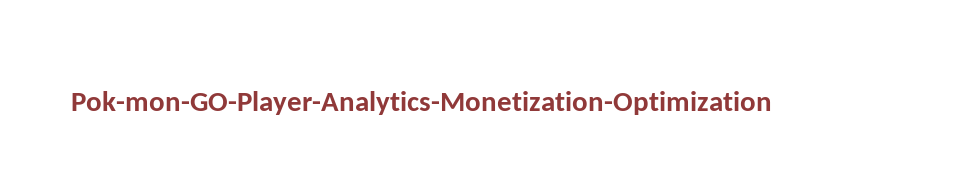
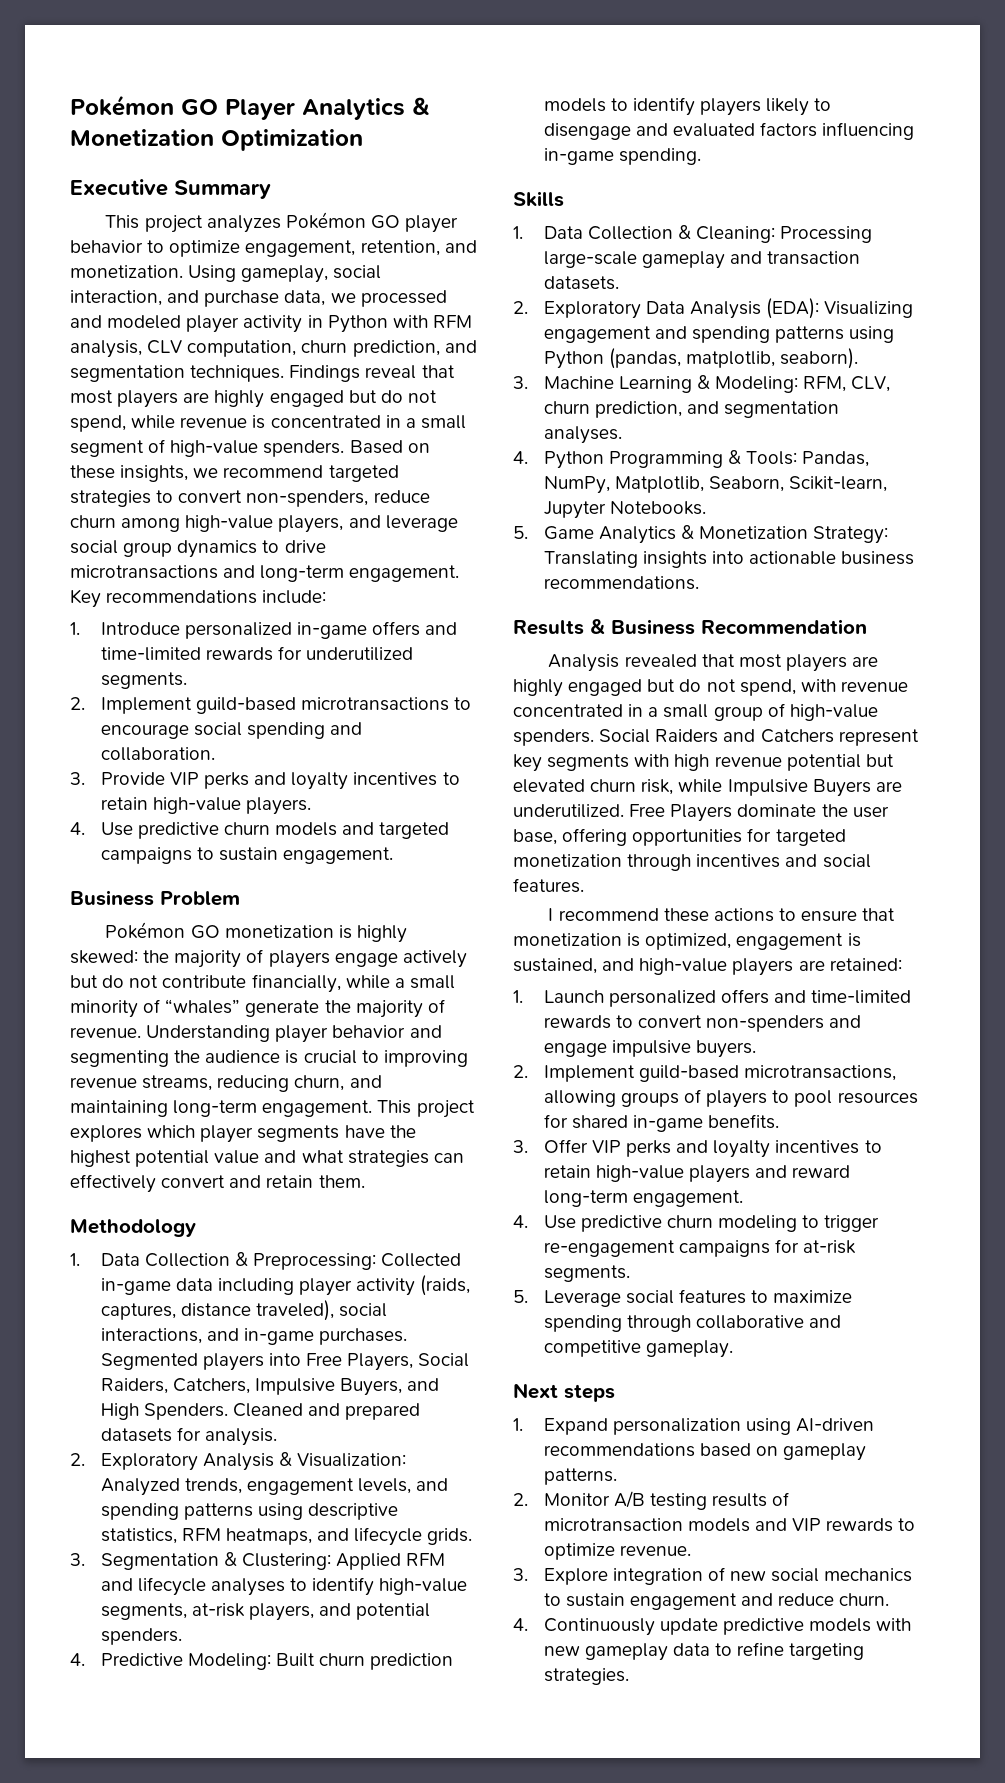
[71,91,772,115] Pok-mon-GO-Player-Analytics-Monetization-Optimization -> [70,95,430,120] [70,129,363,151] [70,179,271,199] [105,212,459,233] [70,240,477,257] [70,265,382,283] [70,290,447,307] [70,315,472,333] [70,340,477,358] [70,365,455,382] [70,390,437,408] [70,415,466,432] [70,439,430,457] [70,465,399,482] [70,490,430,507] [70,515,458,533] [70,540,326,558] [70,565,460,582] [70,589,327,608] [70,621,458,639] [100,646,414,661] [100,672,187,689] [70,697,472,714] [100,722,363,739] [100,747,215,761] [70,772,460,790] [100,797,312,815] [70,822,450,839] [100,847,394,864] [70,890,240,906] [105,922,407,943] [70,949,467,968] [70,974,455,993] [70,999,445,1018] [70,1025,442,1043] [70,1050,468,1067] [70,1075,382,1092] [70,1100,475,1118] [70,1125,416,1143] [70,1150,464,1167] [70,1174,365,1193] [70,1219,196,1237] [70,1252,462,1270] [100,1275,471,1296] [100,1300,388,1321] [100,1328,408,1345] [100,1353,470,1371] [100,1378,440,1396] [100,1403,421,1420] [100,1427,278,1446] [70,1452,407,1471] [100,1478,449,1496] [100,1503,399,1520] [100,1527,473,1546] [70,1552,446,1570] [100,1577,468,1596] [100,1603,431,1621] [100,1628,182,1645] [70,1653,454,1670] [543,97,832,116] [543,122,915,140] [543,148,701,165] [513,191,564,207] [513,225,873,243] [543,251,861,269] [543,276,619,290] [513,298,914,319] [543,326,895,343] [543,348,859,369] [513,375,891,393] [543,401,840,418] [543,426,622,444] [513,450,870,469] [543,476,888,494] [543,501,706,519] [513,525,889,544] [543,551,915,568] [543,576,699,590] [513,619,867,635] [548,654,879,672] [513,679,908,697] [513,703,878,721] [513,729,919,746] [513,754,894,772] [513,779,902,797] [513,804,889,822] [513,828,846,846] [513,854,871,871] [513,878,584,893] [548,908,896,922] [513,933,861,950] [513,958,902,976] [513,989,912,1007] [543,1015,862,1032] [543,1040,757,1058] [513,1065,897,1082] [543,1089,918,1108] [543,1114,780,1132] [513,1139,882,1158] [543,1165,851,1183] [543,1190,743,1207] [513,1215,880,1232] [543,1239,857,1257] [543,1265,630,1282] [513,1289,853,1307] [543,1315,842,1332] [543,1340,733,1358] [513,1383,615,1402] [513,1418,875,1435] [543,1443,867,1461] [543,1468,617,1485] [513,1491,790,1510] [543,1518,916,1532] [543,1543,691,1560] [513,1567,913,1585] [543,1593,890,1610] [513,1618,912,1636] [543,1642,865,1661] [543,1668,629,1685] Pokémon GO Player Analytics & Monetization Optimization // Executive Summary // This project analyzes Pokémon GO player behavior to optimize engagement, retention, and monetization. Using gameplay, social interaction, and purchase data, we processed and modeled player activity in Python with RFM analysis, CLV computation, churn prediction, and segmentation techniques. Findings reveal that most players are highly engaged but do not spend, while revenue is concentrated in a small segment of high-value spenders. Based on these insights, we recommend targeted strategies to convert non-spenders, reduce churn among high-value players, and leverage social group dynamics to drive microtransactions and long-term engagement. Key recommendations include: // 1. Introduce personalized in-game offers and time-limited rewards for underutilized segments. // 2. Implement guild-based microtransactions to encourage social spending and collaboration. // 3. Provide VIP perks and loyalty incentives to retain high-value players. // 4. Use predictive churn models and targeted campaigns to sustain engagement. // Business Problem // Pokémon GO monetization is highly skewed: the majority of players engage actively but do not contribute financially, while a small minority of “whales” generate the majority of revenue. Understanding player behavior and segmenting the audience is crucial to improving revenue streams, reducing churn, and maintaining long-term engagement. This project explores which player segments have the highest potential value and what strategies can effectively convert and retain them. // Methodology // 1. Data Collection & Preprocessing: Collected in-game data including player activity (raids, captures, distance traveled), social interactions, and in-game purchases. Segmented players into Free Players, Social Raiders, Catchers, Impulsive Buyers, and High Spenders. Cleaned and prepared datasets for analysis. // 2. Exploratory Analysis & Visualization: Analyzed trends, engagement levels, and spending patterns using descriptive statistics, RFM heatmaps, and lifecycle grids. // 3. Segmentation & Clustering: Applied RFM and lifecycle analyses to identify high-value segments, at-risk players, and potential spenders. // 4. Predictive Modeling: Built churn prediction models to identify players likely to disengage and evaluated factors influencing in-game spending. // Skills // 1. Data Collection & Cleaning: Processing large-scale gameplay and transaction datasets. // 2. Exploratory Data Analysis (EDA): Visualizing engagement and spending patterns using Python (pandas, matplotlib, seaborn). // 3. Machine Learning & Modeling: RFM, CLV, churn prediction, and segmentation analyses. // 4. Python Programming & Tools: Pandas, NumPy, Matplotlib, Seaborn, Scikit-learn, Jupyter Notebooks. // 5. Game Analytics & Monetization Strategy: Translating insights into actionable business recommendations. // Results & Business Recommendation // Analysis revealed that most players are highly engaged but do not spend, with revenue concentrated in a small group of high-value spenders. Social Raiders and Catchers represent key segments with high revenue potential but elevated churn risk, while Impulsive Buyers are underutilized. Free Players dominate the user base, offering opportunities for targeted monetization through incentives and social features. // I recommend these actions to ensure that monetization is optimized, engagement is sustained, and high-value players are retained: // 1. Launch personalized offers and time-limited rewards to convert non-spenders and engage impulsive buyers. // 2. Implement guild-based microtransactions, allowing groups of players to pool resources for shared in-game benefits. // 3. Offer VIP perks and loyalty incentives to retain high-value players and reward long-term engagement. // 4. Use predictive churn modeling to trigger re-engagement campaigns for at-risk segments. // 5. Leverage social features to maximize spending through collaborative and competitive gameplay. // Next steps // 1. Expand personalization using AI-driven recommendations based on gameplay patterns. // 2. Monitor A/B testing results of microtransaction models and VIP rewards to optimize revenue. // 3. Explore integration of new social mechanics to sustain engagement and reduce churn. // 4. Continuously update predictive models with new gameplay data to refine targeting strategies.

